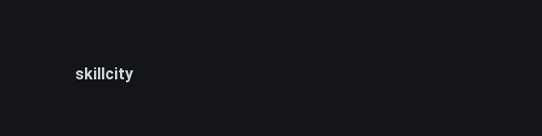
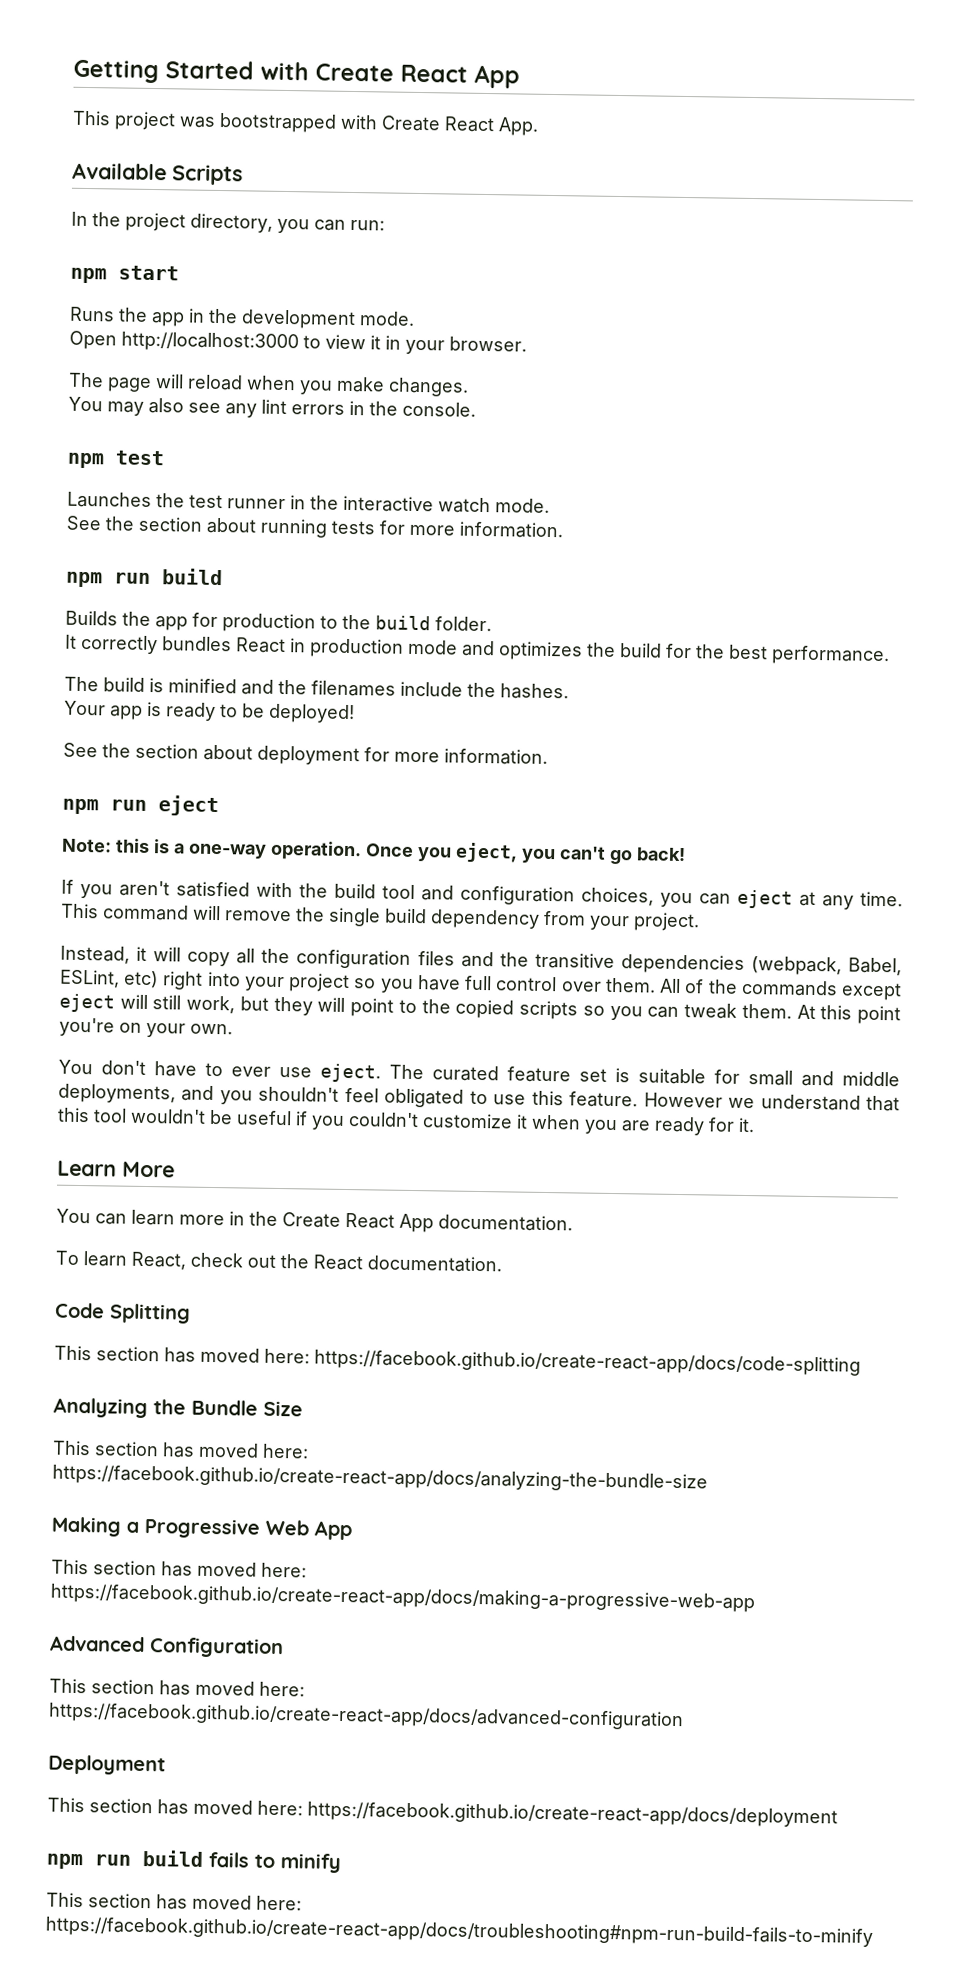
[74,67,135,83] skillcity -> [73,59,520,89] [72,110,539,136] [72,162,243,186] [71,211,385,234] [70,265,179,284] [69,306,415,330] [69,330,527,355] [68,372,469,397] [68,396,476,418] [67,450,165,469] [67,491,550,514] [66,515,563,539] [65,568,223,588] [65,610,492,633] [65,634,890,666] [64,676,569,700] [64,700,355,724] [63,742,548,766] [62,795,219,817] [61,838,686,865] [61,879,903,910] [61,903,700,932] [60,945,903,976] [59,969,903,1001] [59,993,901,1025] [59,1017,233,1038] [58,1059,900,1087] [58,1083,900,1112] [57,1107,755,1136] [57,1160,175,1178] [56,1208,573,1233] [55,1250,502,1273] [55,1302,191,1324] [54,1345,861,1376] [53,1397,303,1419] [52,1440,309,1459] [52,1464,708,1493] [51,1516,352,1541] [51,1559,307,1578] [50,1583,755,1613] [50,1635,284,1659] [49,1678,305,1697] [48,1702,684,1731] [48,1754,166,1776] [47,1797,838,1828] [46,1850,341,1874] [46,1892,302,1911] [45,1916,873,1947] Getting Started with Create React App // This project was bootstrapped with Create React App. // Available Scripts // In the project directory, you can run: // npm start // Runs the app in the development mode. // Open http://localhost:3000 to view it in your browser. // The page will reload when you make changes. // You may also see any lint errors in the console. // npm test // Launches the test runner in the interactive watch mode. // See the section about running tests for more information. // npm run build // Builds the app for production to the build folder. // It correctly bundles React in production mode and optimizes the build for the best performance. // The build is minified and the filenames include the hashes. // Your app is ready to be deployed! // See the section about deployment for more information. // npm run eject // Note: this is a one-way operation. Once you eject, you can't go back! // If you aren't satisfied with the build tool and configuration choices, you can eject at any time. This command will remove the single build dependency from your project. // Instead, it will copy all the configuration files and the transitive dependencies (webpack, Babel, ESLint, etc) right into your project so you have full control over them. All of the commands except eject will still work, but they will point to the copied scripts so you can tweak them. At this point you're on your own. // You don't have to ever use eject. The curated feature set is suitable for small and middle deployments, and you shouldn't feel obligated to use this feature. However we understand that this tool wouldn't be useful if you couldn't customize it when you are ready for it. // Learn More // You can learn more in the Create React App documentation. // To learn React, check out the React documentation. // Code Splitting // This section has moved here: https://facebook.github.io/create-react-app/docs/code-splitting // Analyzing the Bundle Size // This section has moved here: https://facebook.github.io/create-react-app/docs/analyzing-the-bundle-size // Making a Progressive Web App // This section has moved here: https://facebook.github.io/create-react-app/docs/making-a-progressive-web-app // Advanced Configuration // This section has moved here: https://facebook.github.io/create-react-app/docs/advanced-configuration // Deployment // This section has moved here: https://facebook.github.io/create-react-app/docs/deployment // npm run build fails to minify // This section has moved here: https://facebook.github.io/create-react-app/docs/troubleshooting#npm-run-build-fails-to-minify

